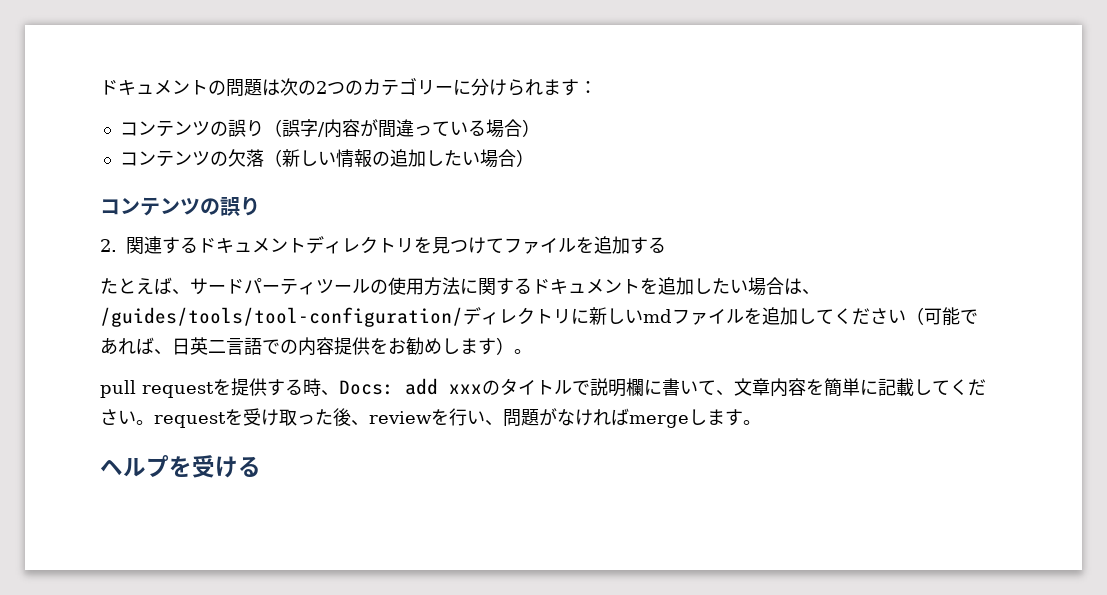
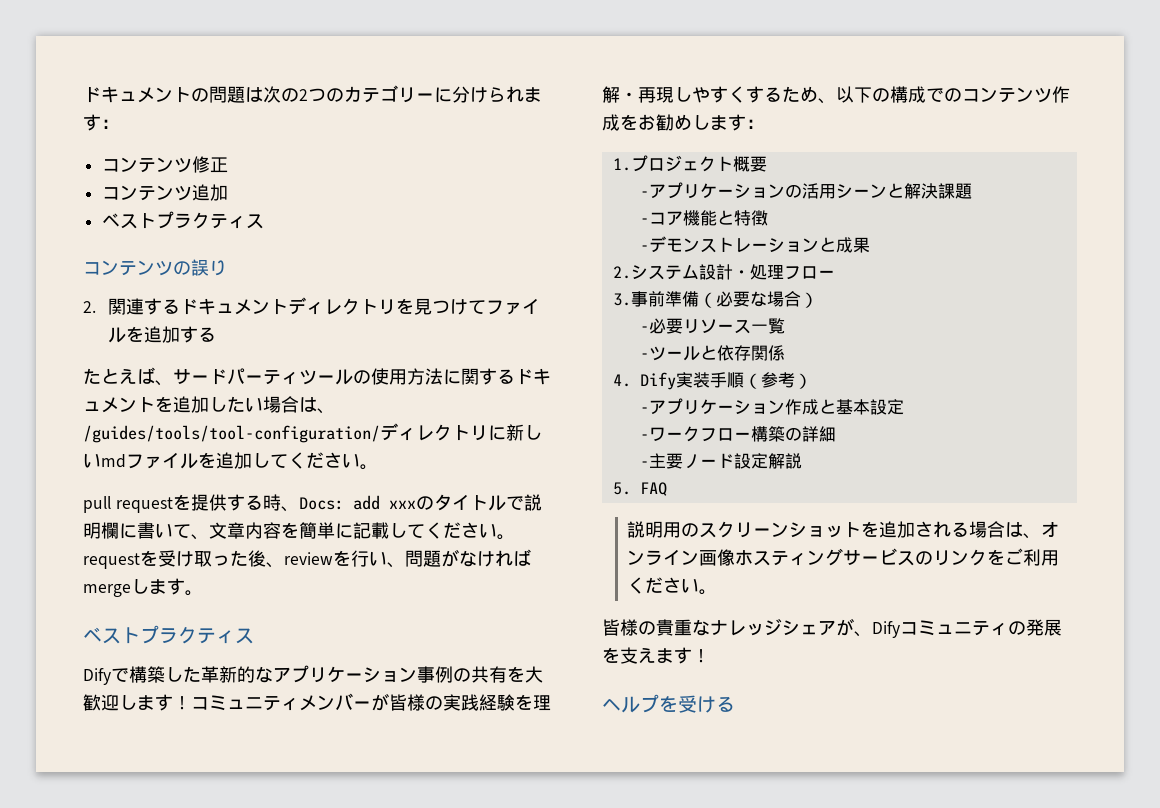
[209,119,540,138] [119,149,534,168] の誤り（誤字/内容が間違っている場合） // コンテンツの欠落（新しい情報の追加したい場合） -> [192,156,229,173] [102,184,229,201] [102,211,265,229] 修正 // コンテンツ追加 // ベストプラクティス
[906,307,978,326] [100,337,514,356] （可能であれば、日英二言語での内容提供をお勧めします） -> (360, 460) none
(761, 422) none -> [83,625,254,644] [83,665,543,685] [83,693,551,711] [602,86,1070,104] [602,114,764,131] [612,155,767,172] [639,182,972,199] [639,210,768,226] [639,236,870,253] [612,264,835,280] [612,291,818,308] [639,318,785,334] [639,345,785,361] [612,372,812,390] [639,398,904,415] [639,426,836,442] [639,453,802,469] [612,482,667,496] [627,521,1060,539] [627,548,1060,566] [627,577,718,595] [602,618,1062,638] [602,647,710,664] // ベストプラクティス // Difyで構築した革新的なアプリケーション事例の共有を大歓迎します！コミュニティメンバーが皆様の実践経験を理解・再現しやすくするため、以下の構成でのコンテンツ作成をお勧めします： // 1.プロジェクト概要 // -アプリケーションの活用シーンと解決課題 // -コア機能と特徴 // -デモンストレーションと成果 // 2.システム設計・処理フロー // 3.事前準備（必要な場合） // -必要リソース一覧 // -ツールと依存関係 // 4. Dify実装手順（参考） // -アプリケーション作成と基本設定 // -ワークフロー構築の詳細 // -主要ノード設定解説 // 5. FAQ // 説明用のスクリーンショットを追加される場合は、オンライン画像ホスティングサービスのリンクをご利用ください。 // 皆様の貴重なナレッジシェアが、Difyコミュニティの発展を支えます！

